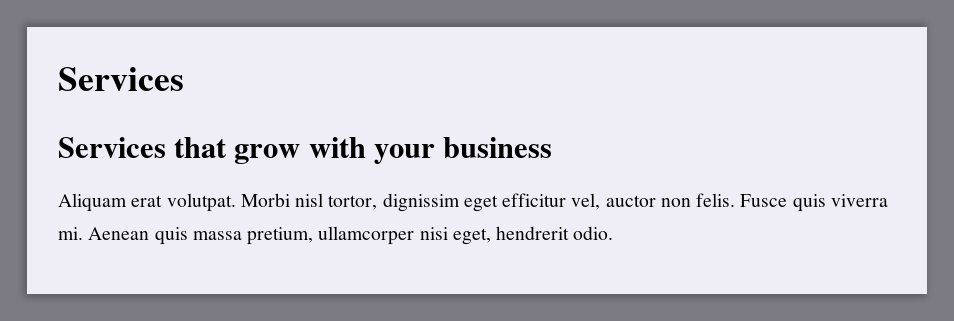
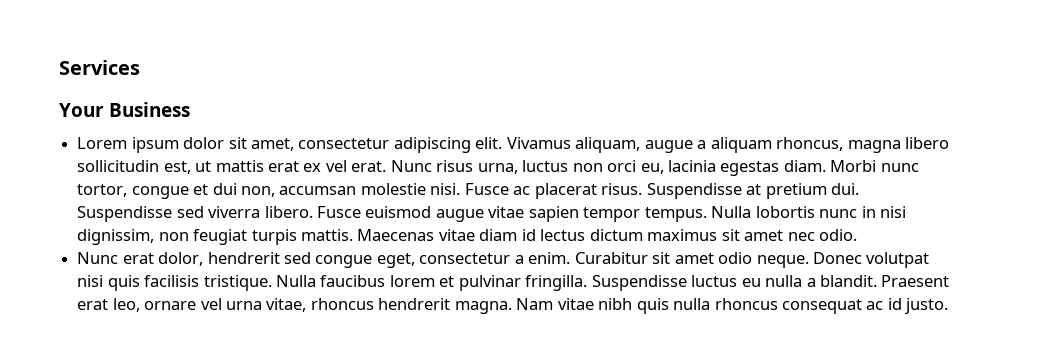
[58,137,553,164] [58,193,888,212] [58,226,614,245] Services that grow with your business // Aliquam erat volutpat. Morbi nisl tortor, dignissim eget efficitur vel, auctor non felis. Fusce quis viverra mi. Aenean quis massa pretium, ullamcorper nisi eget, hendrerit odio. -> [59,102,191,117] [77,137,949,153] [77,160,919,176] [77,183,859,199] [77,206,906,222] [77,229,857,245] [77,252,930,268] [77,275,950,291] [77,298,949,314] Your Business // Lorem ipsum dolor sit amet, consectetur adipiscing elit. Vivamus aliquam, augue a aliquam rhoncus, magna libero sollicitudin est, ut mattis erat ex vel erat. Nunc risus urna, luctus non orci eu, lacinia egestas diam. Morbi nunc tortor, congue et dui non, accumsan molestie nisi. Fusce ac placerat risus. Suspendisse at pretium dui. Suspendisse sed viverra libero. Fusce euismod augue vitae sapien tempor tempus. Nulla lobortis nunc in nisi dignissim, non feugiat turpis mattis. Maecenas vitae diam id lectus dictum maximus sit amet nec odio. // Nunc erat dolor, hendrerit sed congue eget, consectetur a enim. Curabitur sit amet odio neque. Donec volutpat nisi quis facilisis tristique. Nulla faucibus lorem et pulvinar fringilla. Suspendisse luctus eu nulla a blandit. Praesent erat leo, ornare vel urna vitae, rhoncus hendrerit magna. Nam vitae nibh quis nulla rhoncus consequat ac id justo.

